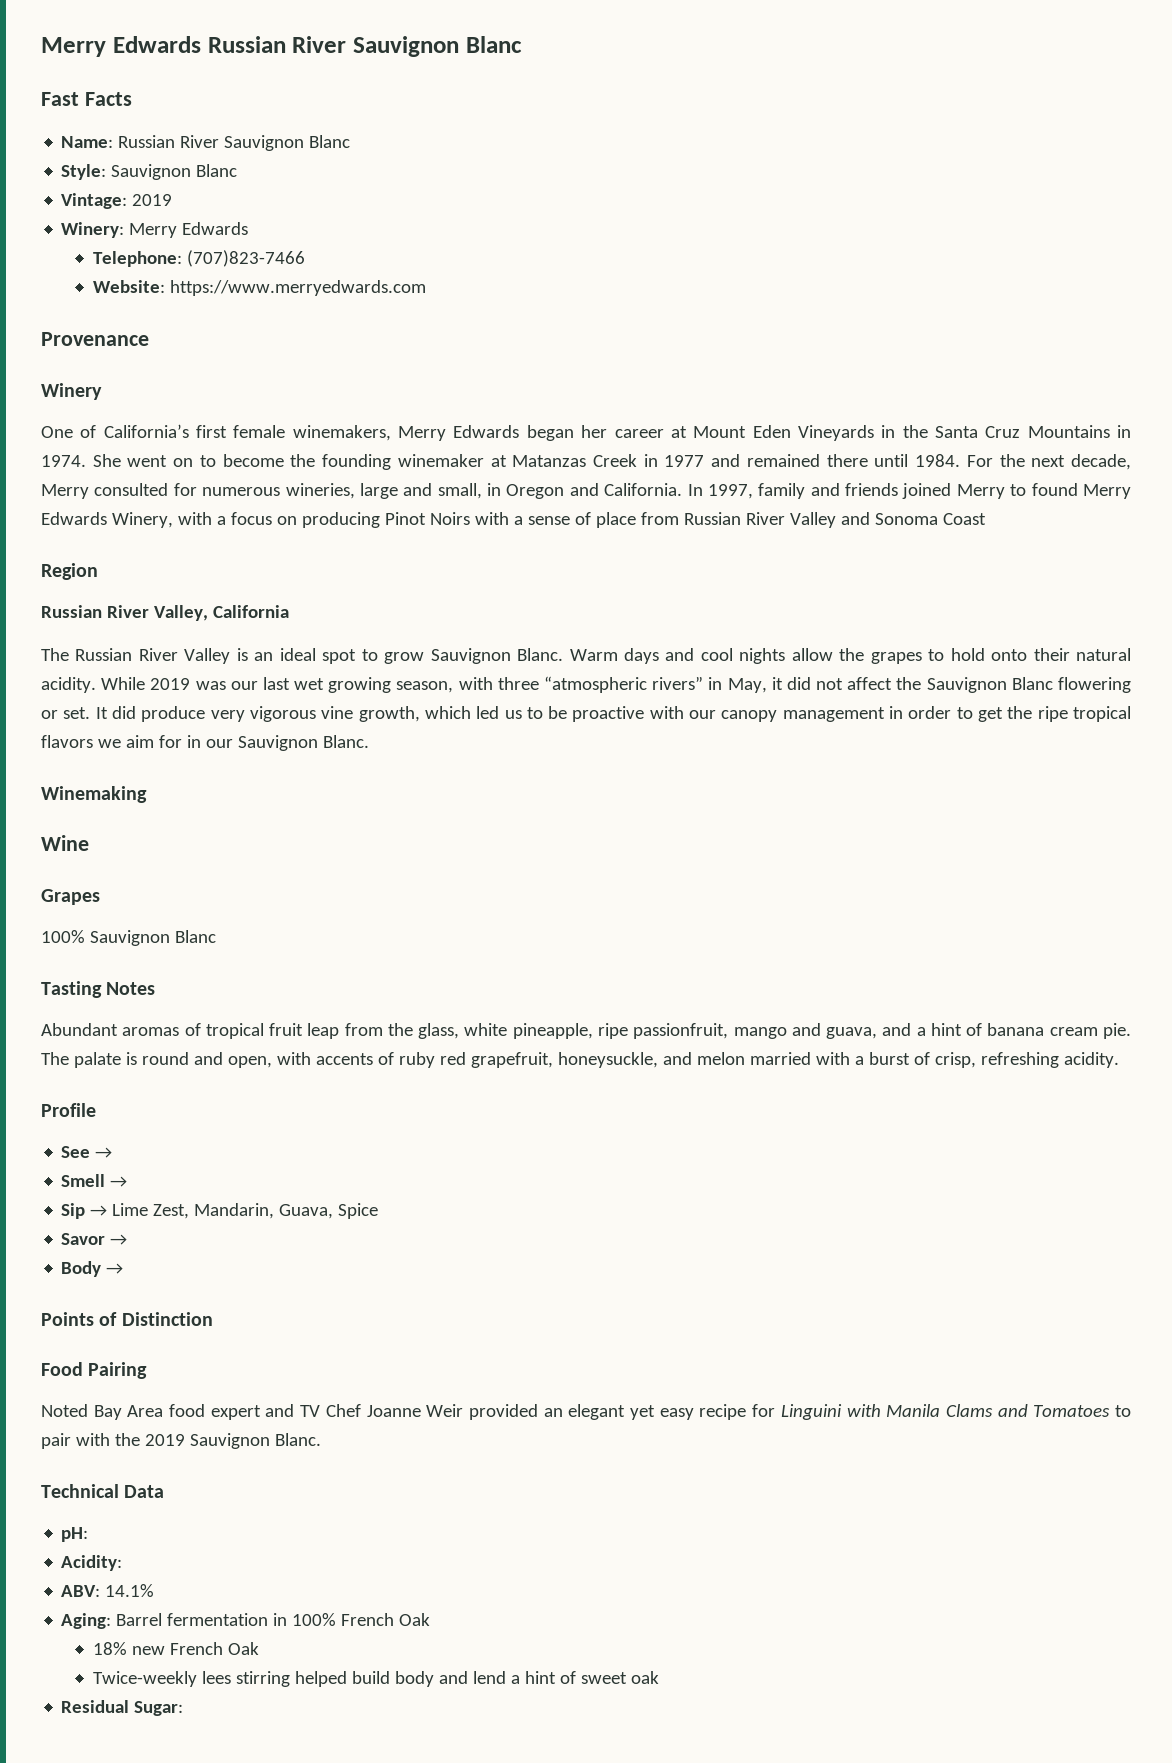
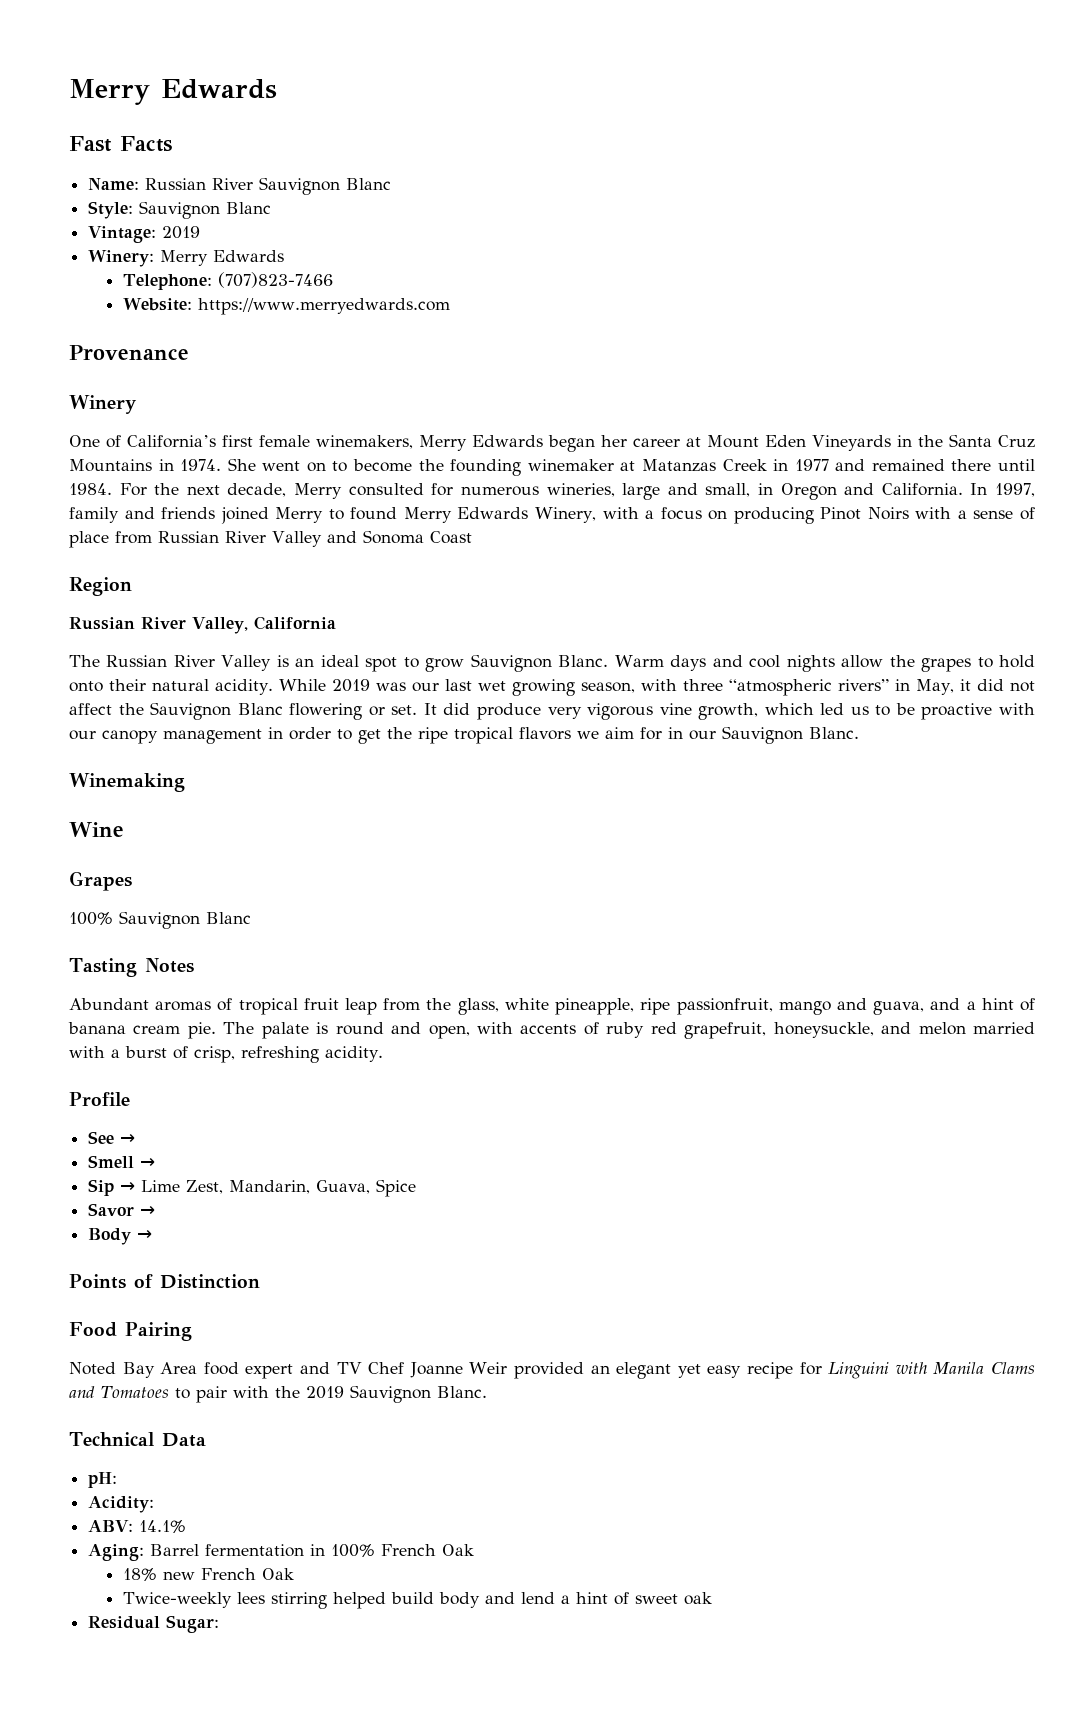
[41,36,522,57] Merry Edwards Russian River Sauvignon Blanc -> [69,79,277,105] Merry Edwards

